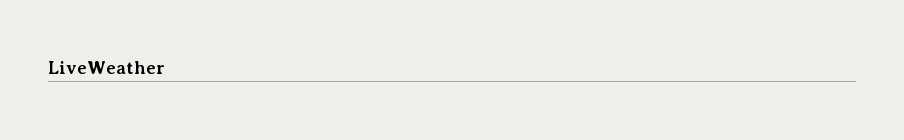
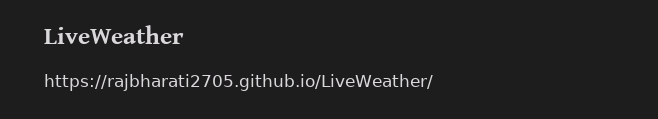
(165, 67) none -> [44,74,433,91] // https://rajbharati2705.github.io/LiveWeather/

